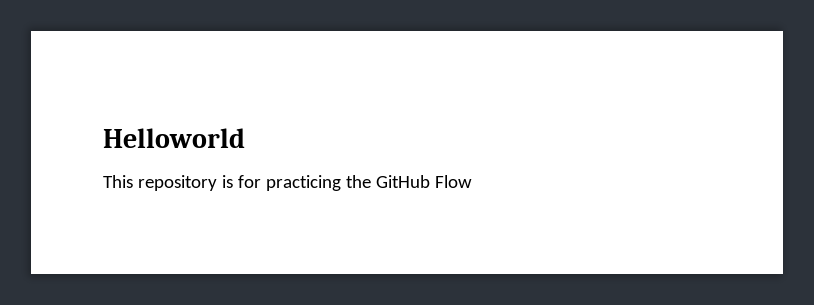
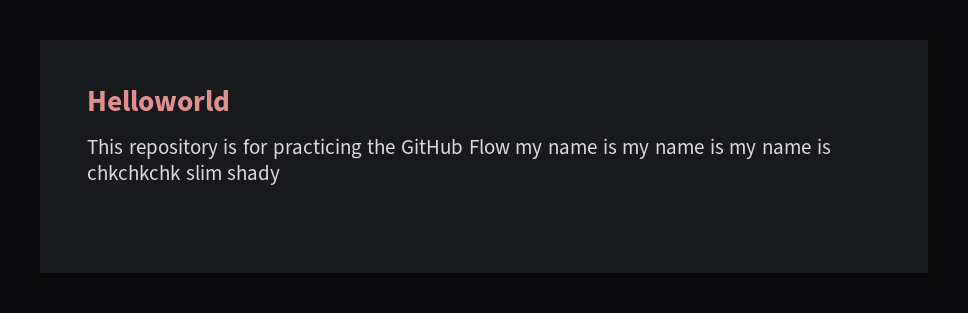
(472, 181) none -> [515,138,831,159] [87,164,281,185] my name is my name is my name is chkchkchk slim shady

